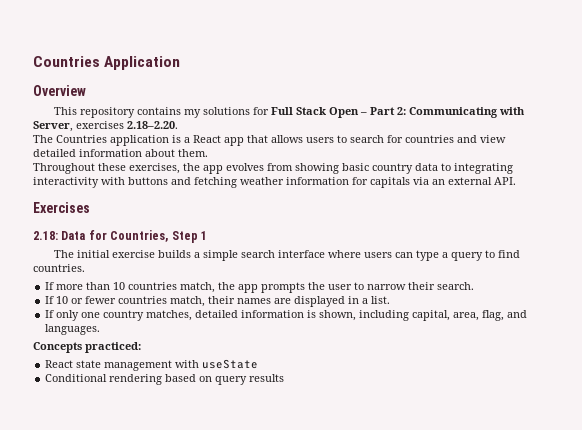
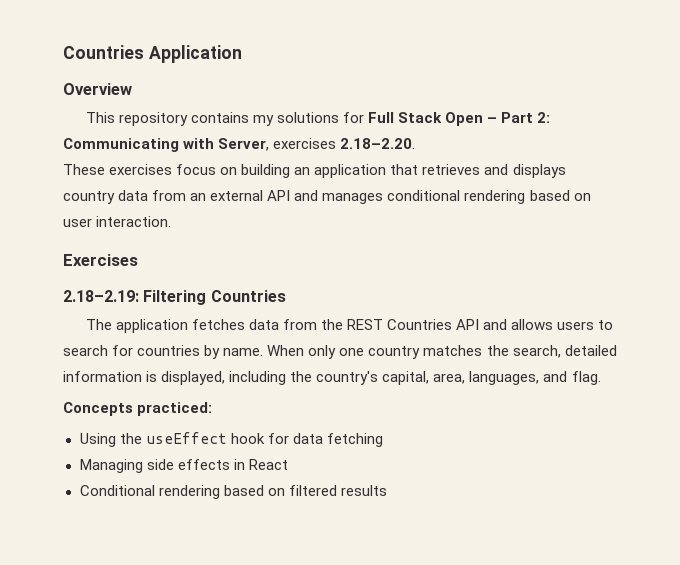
[33,135,268,146] The Countries application is a React app that -> [63,164,566,178] [63,190,591,204] [63,216,172,227] [63,254,138,266] [63,290,286,305] [85,319,508,333] These exercises focus on building an application that retrieves and displays country data from an external API and manages conditional rendering based on user interaction. // Exercises // 2.18–2.19: Filtering Countries // The application fetches data from the REST Countries API and
[457,135,506,143] [33,149,208,157] [33,163,513,174] [33,177,516,188] [33,202,90,213] [33,230,207,243] [54,250,521,261] [33,264,85,272] [45,282,475,293] [45,296,391,307] [45,310,528,321] [45,324,101,335] [33,342,141,353] [45,359,259,371] and view detailed information about them. // Throughout these exercises, the app evolves from showing basic country data to integrating interactivity with buttons and fetching weather information for capitals via an external API. // Exercises // 2.18: Data for Countries, Step 1 // The initial exercise builds a simple search interface where users can type a query to find countries. // If more than 10 countries match, the app prompts the user to narrow their search. // If 10 or fewer countries match, their names are displayed in a list. // If only one country matches, detailed information is shown, including capital, area, flag, and languages. // Concepts practiced: // React state management with useState -> [204,345,617,359] [63,371,601,385] [63,402,213,416] [79,432,383,447] [79,459,288,473] by name. When only one country matches the search, detailed information is displayed, including the country's capital, area, languages, and flag. // Concepts practiced: // Using the useEffect hook for data fetching // Managing side effects in React
[215,376,248,385] query -> [288,485,337,496] filtered

